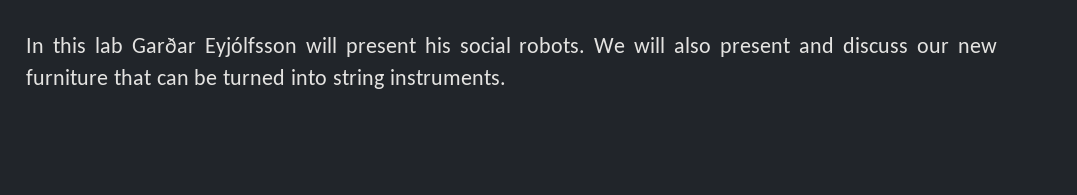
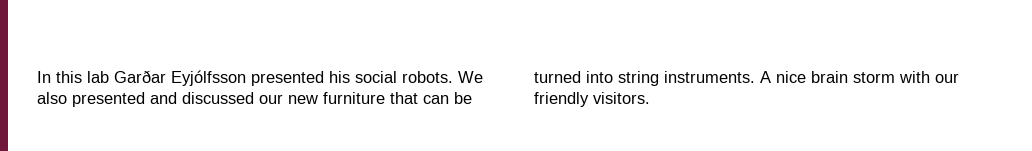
[305,37,416,57] will present -> [251,71,324,86] presented
[634,37,909,57] will also present and discuss -> [37,92,254,107] also presented and discussed
(506, 77) none -> [760,71,959,83] [534,92,650,107] A nice brain storm with our friendly visitors.

